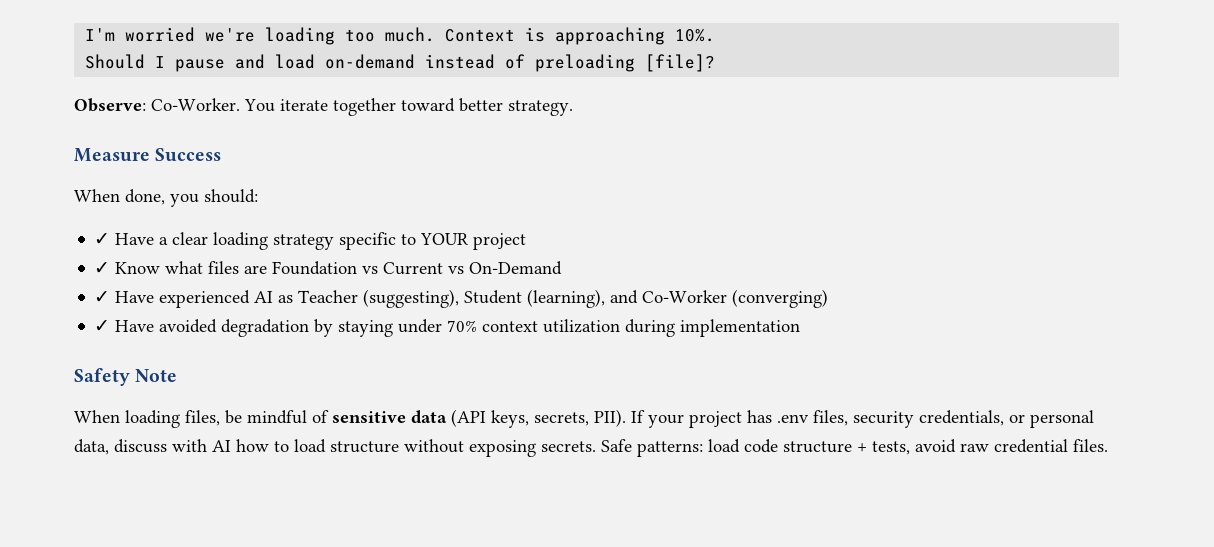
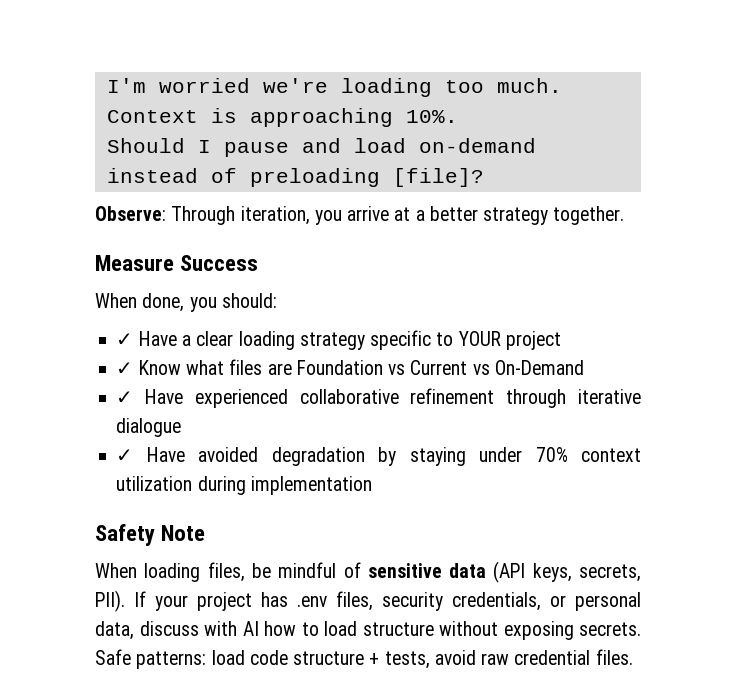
[151,98,573,116] Co-Worker. You iterate together toward better strategy. -> [171,206,625,225] Through iteration, you arrive at a better strategy together.
[254,289,829,308] AI as Teacher (suggesting), Student (learning), and Co-Worker (converging) -> [299,388,641,408] [116,418,182,437] collaborative refinement through iterative dialogue

